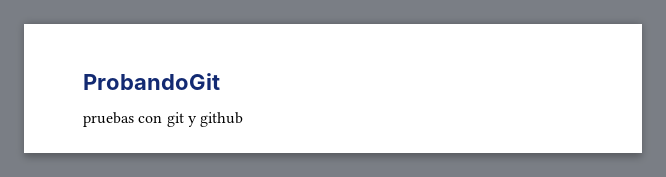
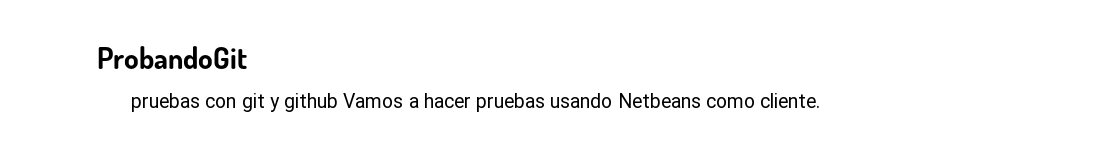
(244, 119) none -> [343,93,821,112] Vamos a hacer pruebas usando Netbeans como cliente.

